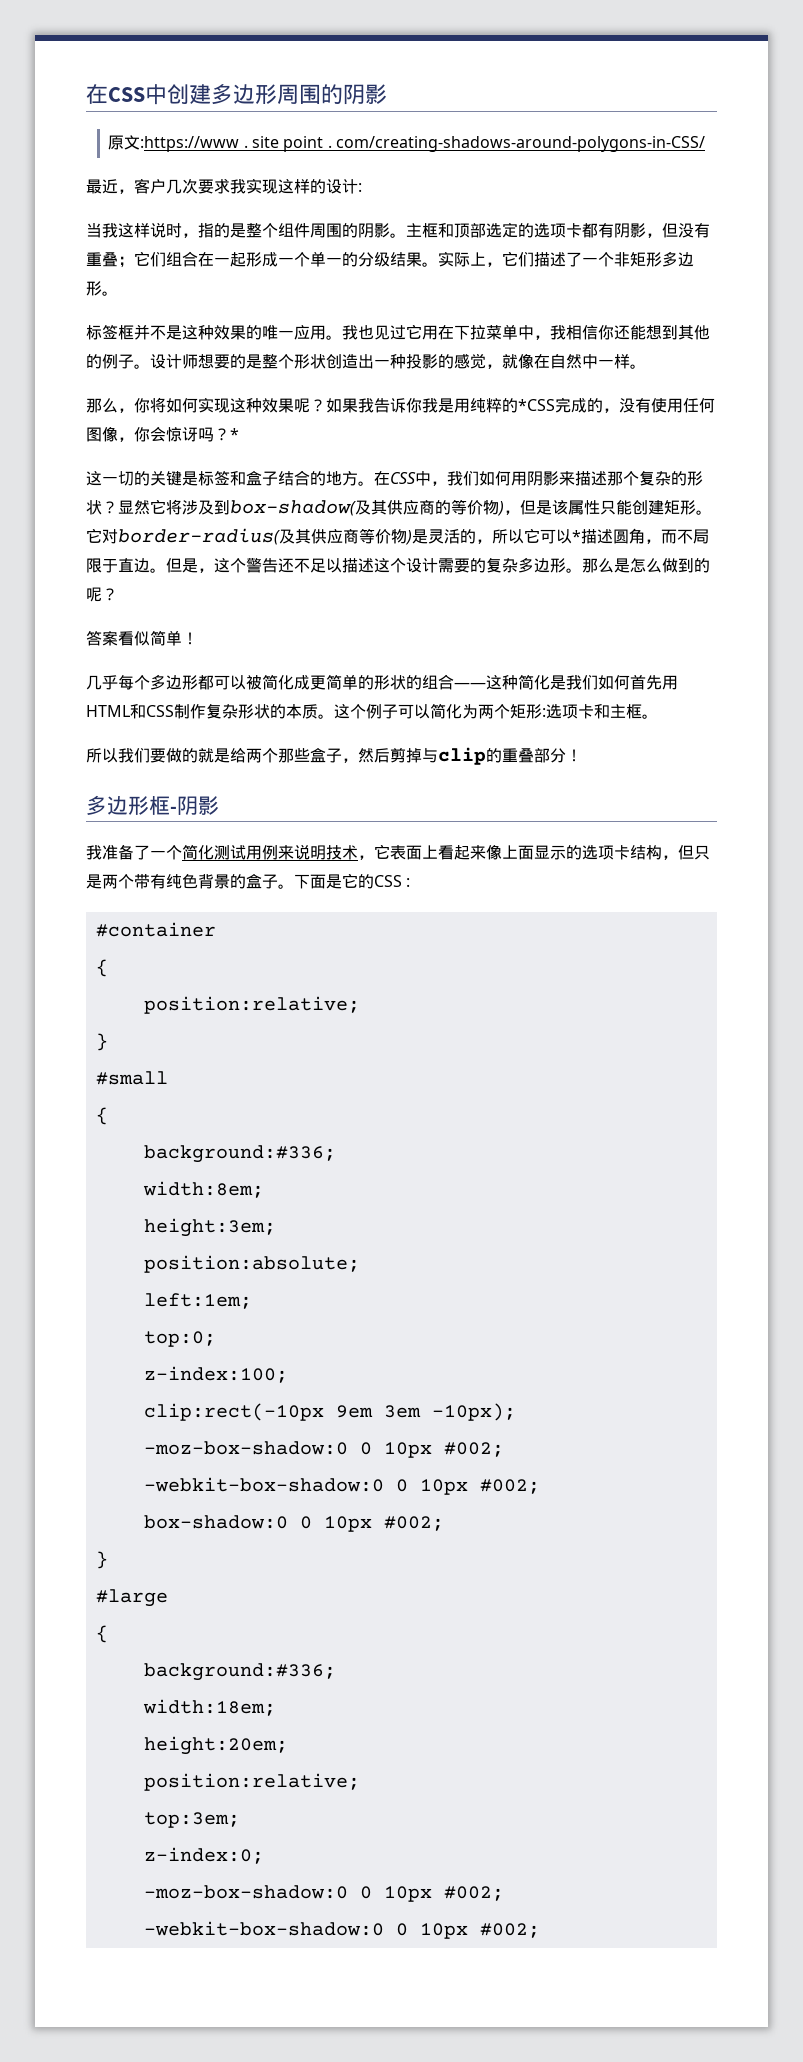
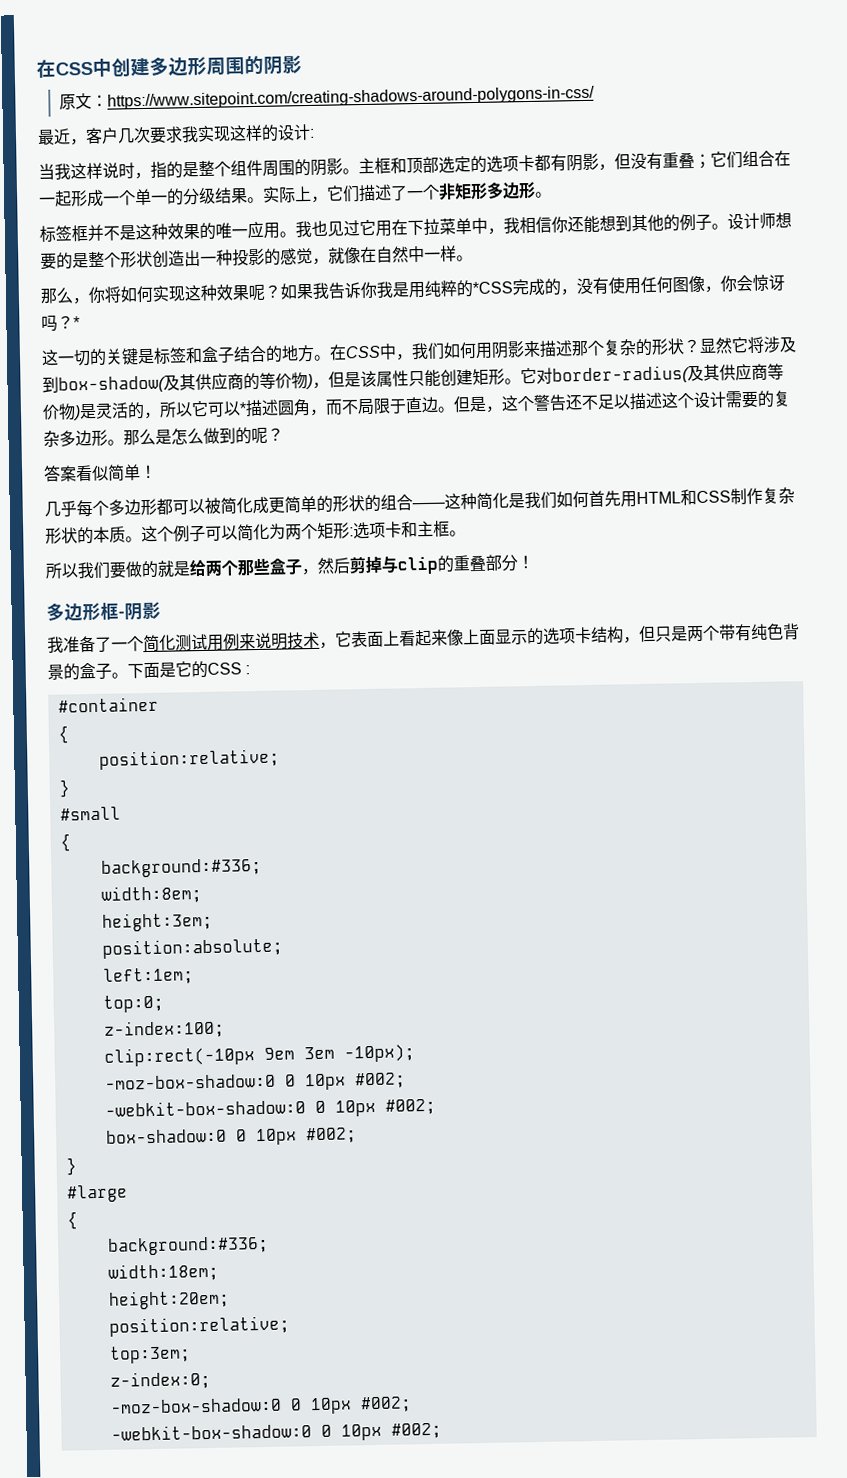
[140,136,705,152] :https://www . site point . com/creating-shadows-around-polygons-in-CSS/ -> [90,85,595,110] ：https://www.sitepoint.com/creating-shadows-around-polygons-in-css/

